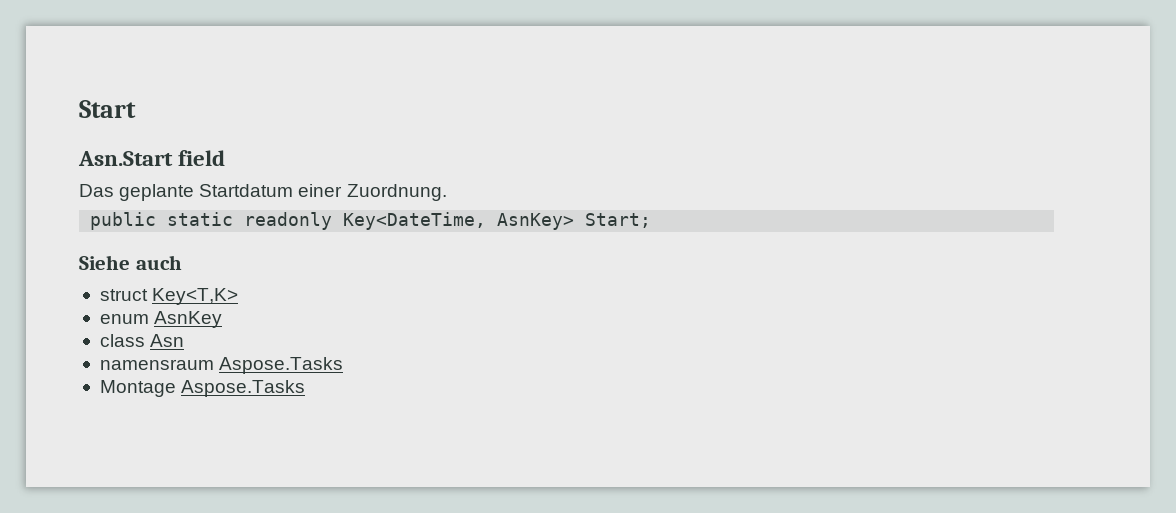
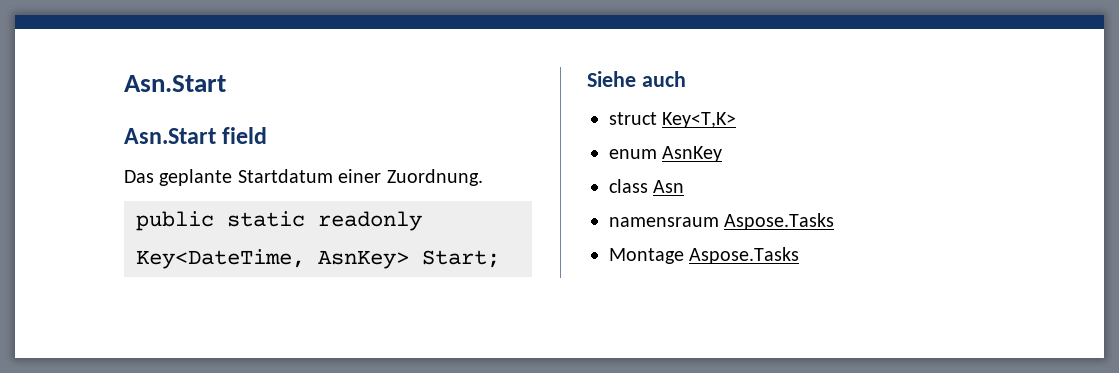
[79,100,136,118] Start -> [124,75,226,92] Asn.Start

